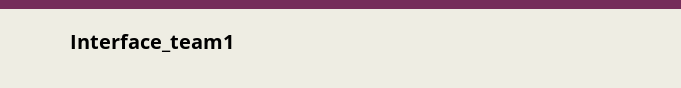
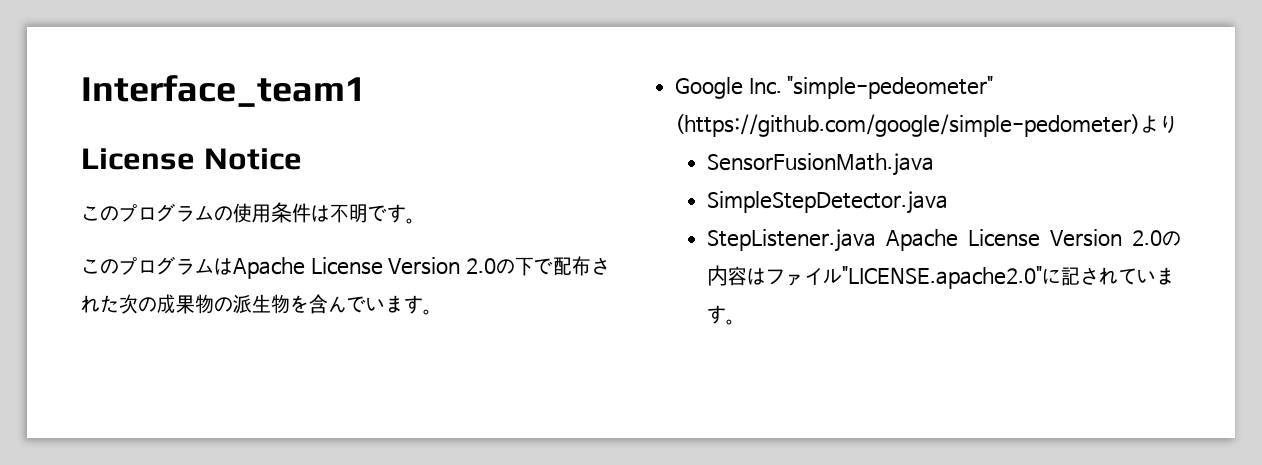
(234, 43) none -> [81,148,302,170] [81,202,415,224] [81,256,610,279] [81,294,432,315] [675,76,994,99] [675,114,1179,137] [707,153,935,176] [707,191,949,214] [707,229,1181,252] [707,265,1176,289] [707,305,736,325] // License Notice // このプログラムの使用条件は不明です。 // このプログラムはApache License Version 2.0の下で配布された次の成果物の派生物を含んでいます。 // Google Inc. "simple-pedeometer" (https://github.com/google/simple-pedometer)より // SensorFusionMath.java // SimpleStepDetector.java // StepListener.java Apache License Version 2.0の内容はファイル"LICENSE.apache2.0"に記されています。

